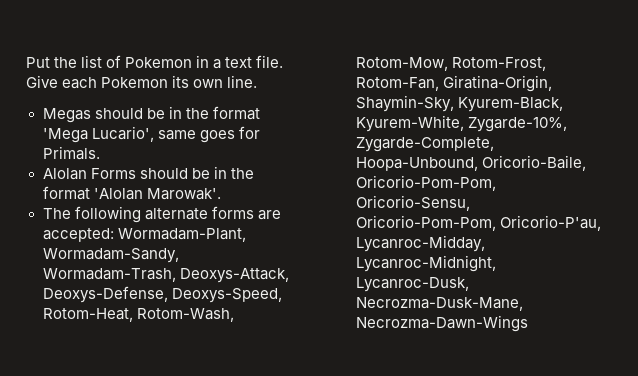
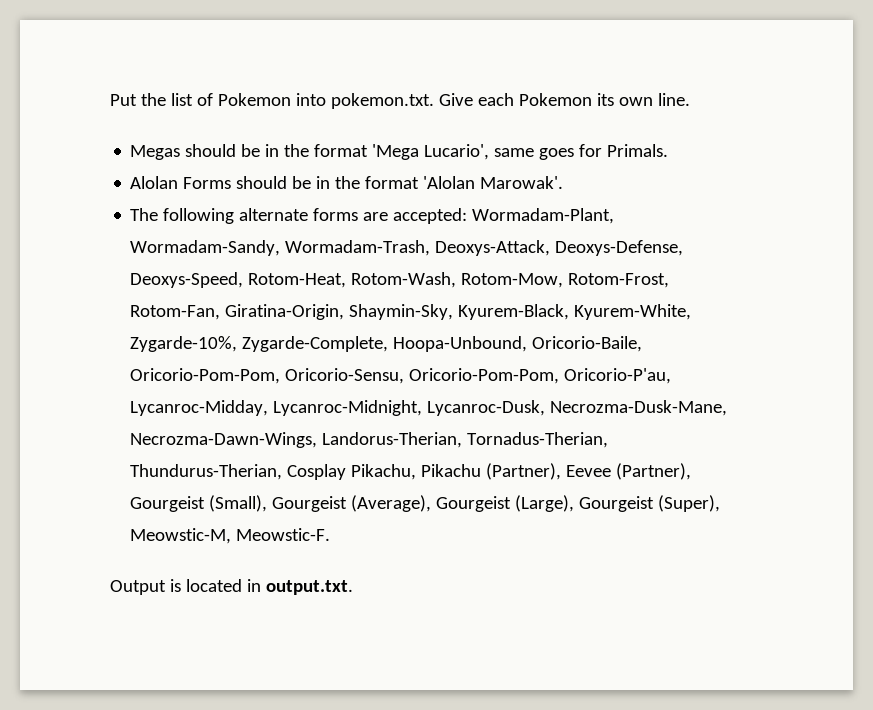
[196,55,284,69] in a text file. -> [295,93,434,109] into pokemon.txt.
[355,315,528,332] Necrozma-Dawn-Wings -> [130,432,609,448] [130,463,692,480] [130,495,721,512] [130,528,331,544] [110,579,353,595] Necrozma-Dawn-Wings, Landorus-Therian, Tornadus-Therian, Thundurus-Therian, Cosplay Pikachu, Pikachu (Partner), Eevee (Partner), Gourgeist (Small), Gourgeist (Average), Gourgeist (Large), Gourgeist (Super), Meowstic-M, Meowstic-F. // Output is located in output.txt.

